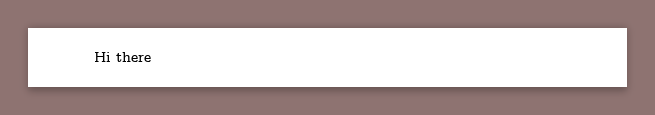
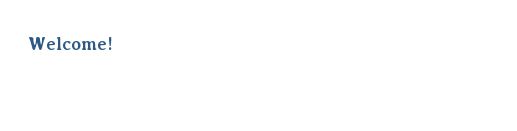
[94,52,151,62] Hi there -> [28,37,113,50] Welcome!

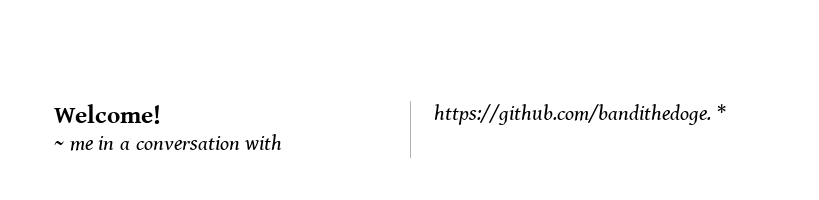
(113, 43) none -> [54,134,283,151] [434,104,726,125] // ~ me in a conversation with https://github.com/bandithedoge. *

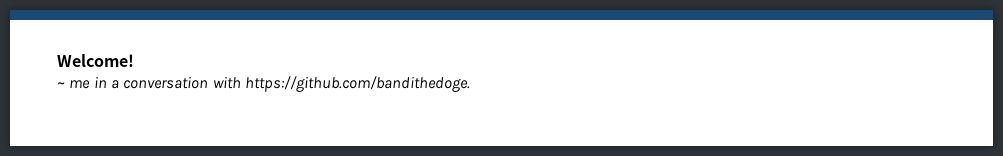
[716,104,726,120] * -> (470, 84) none

